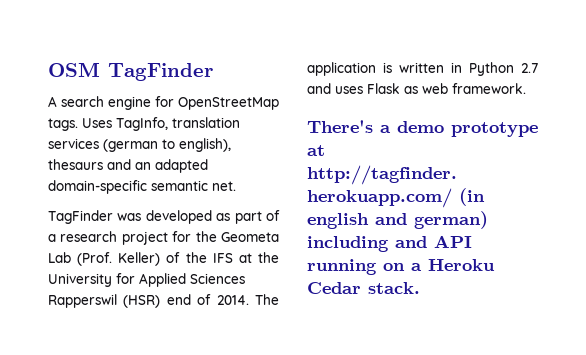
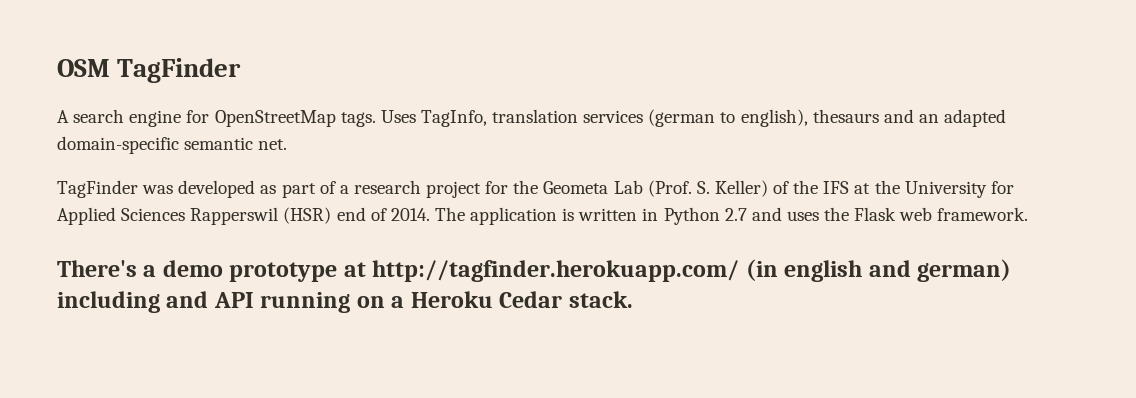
(113, 259) none -> [696,181,710,194] S.
[367,83,418,94] Flask as -> [824,207,897,221] the Flask

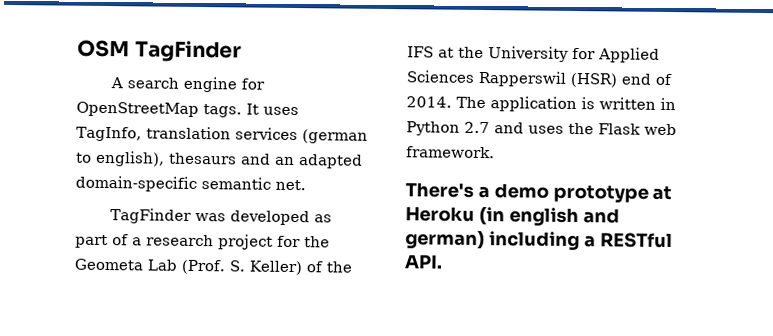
[380,110,416,123] Uses -> [246,103,299,116] It uses
[372,260,740,282] http://tagfinder.herokuapp.com/ -> [405,206,475,222] Heroku
[166,291,633,313] and API running on a Heroku Cedar stack. -> [583,232,673,249] [404,254,443,269] a RESTful API.

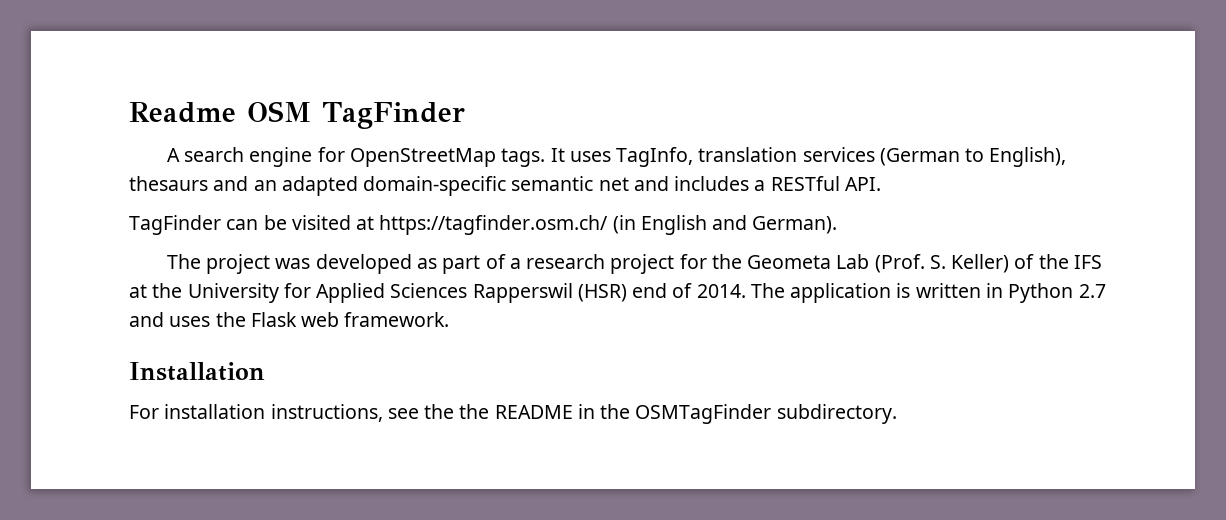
(77, 48) none -> [129,102,236,123] Readme
[301,129,368,144] [76,150,165,167] (german to english), -> [879,147,1067,167] (German to English),
[275,179,306,191] [109,208,192,224] net. // TagFinder -> [598,176,881,191] [129,215,838,235] [166,254,271,274] net and includes a RESTful API. // TagFinder can be visited at https://tagfinder.osm.ch/ (in English and German). // The project
[405,182,673,203] [405,206,620,227] [405,230,673,251] [404,254,443,269] There's a demo prototype at Heroku (in english and german) including a RESTful API. -> [129,362,265,381] [129,404,897,424] Installation // For installation instructions, see the the README in the OSMTagFinder subdirectory.

